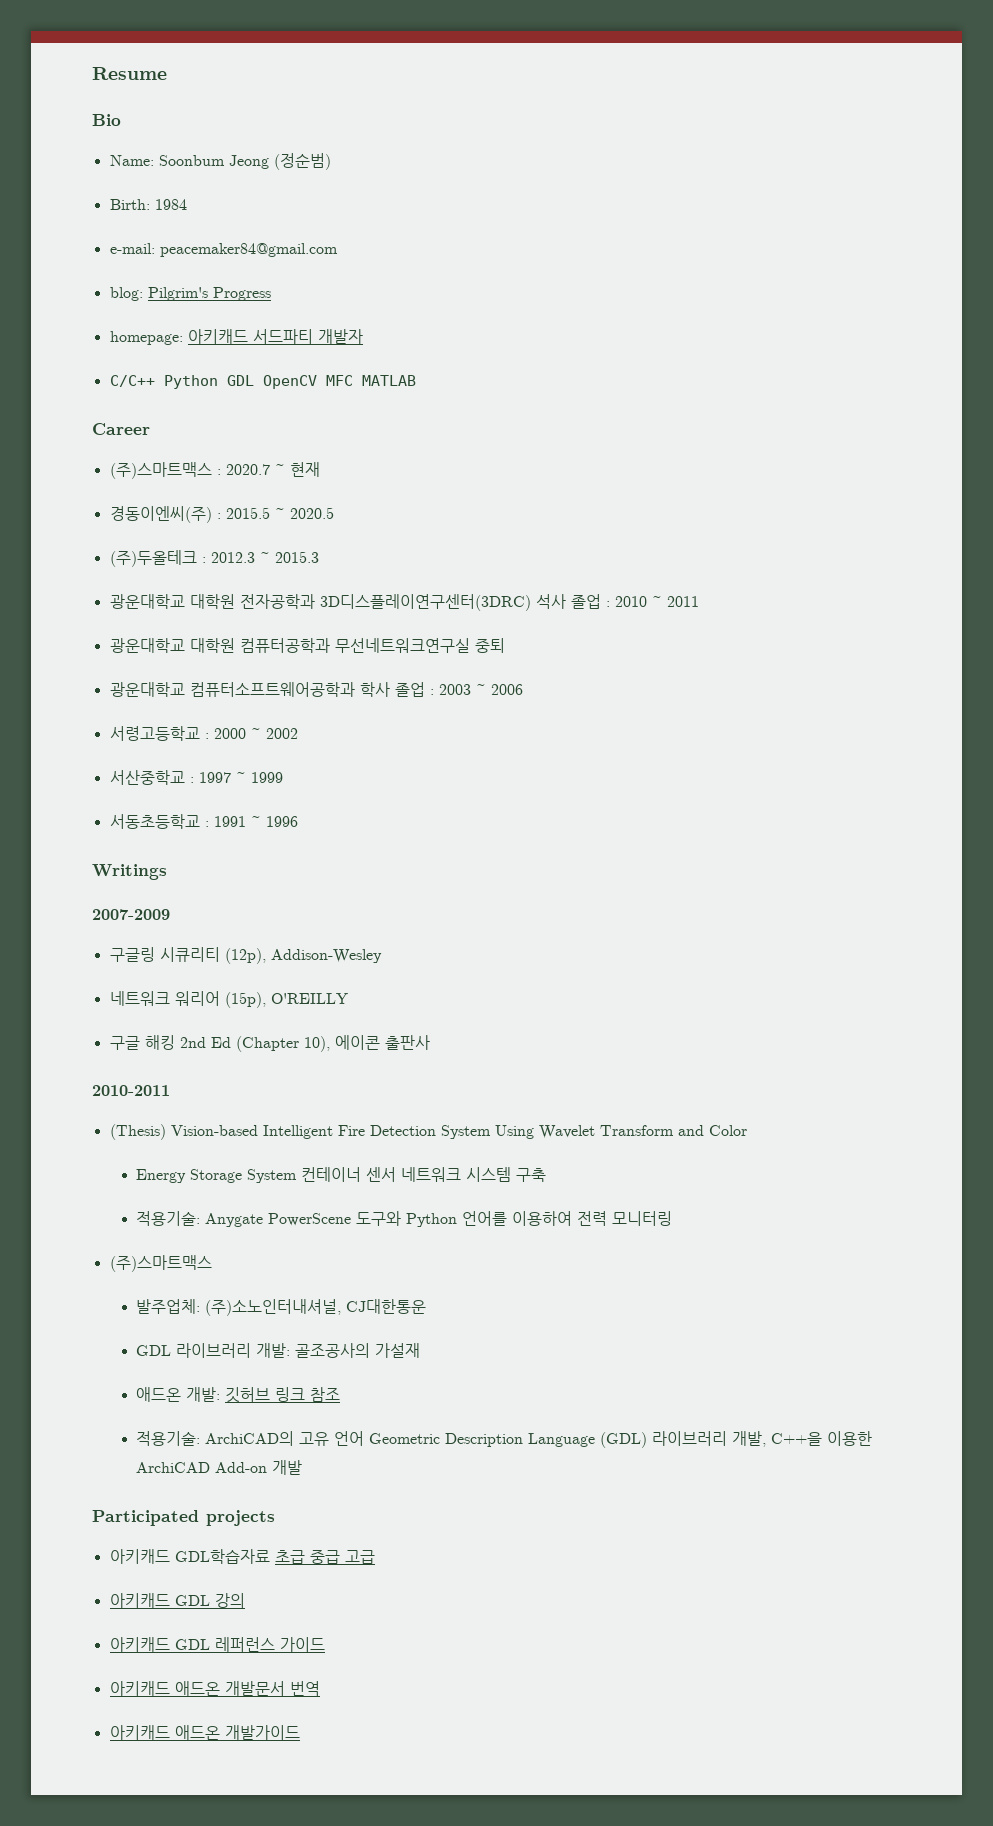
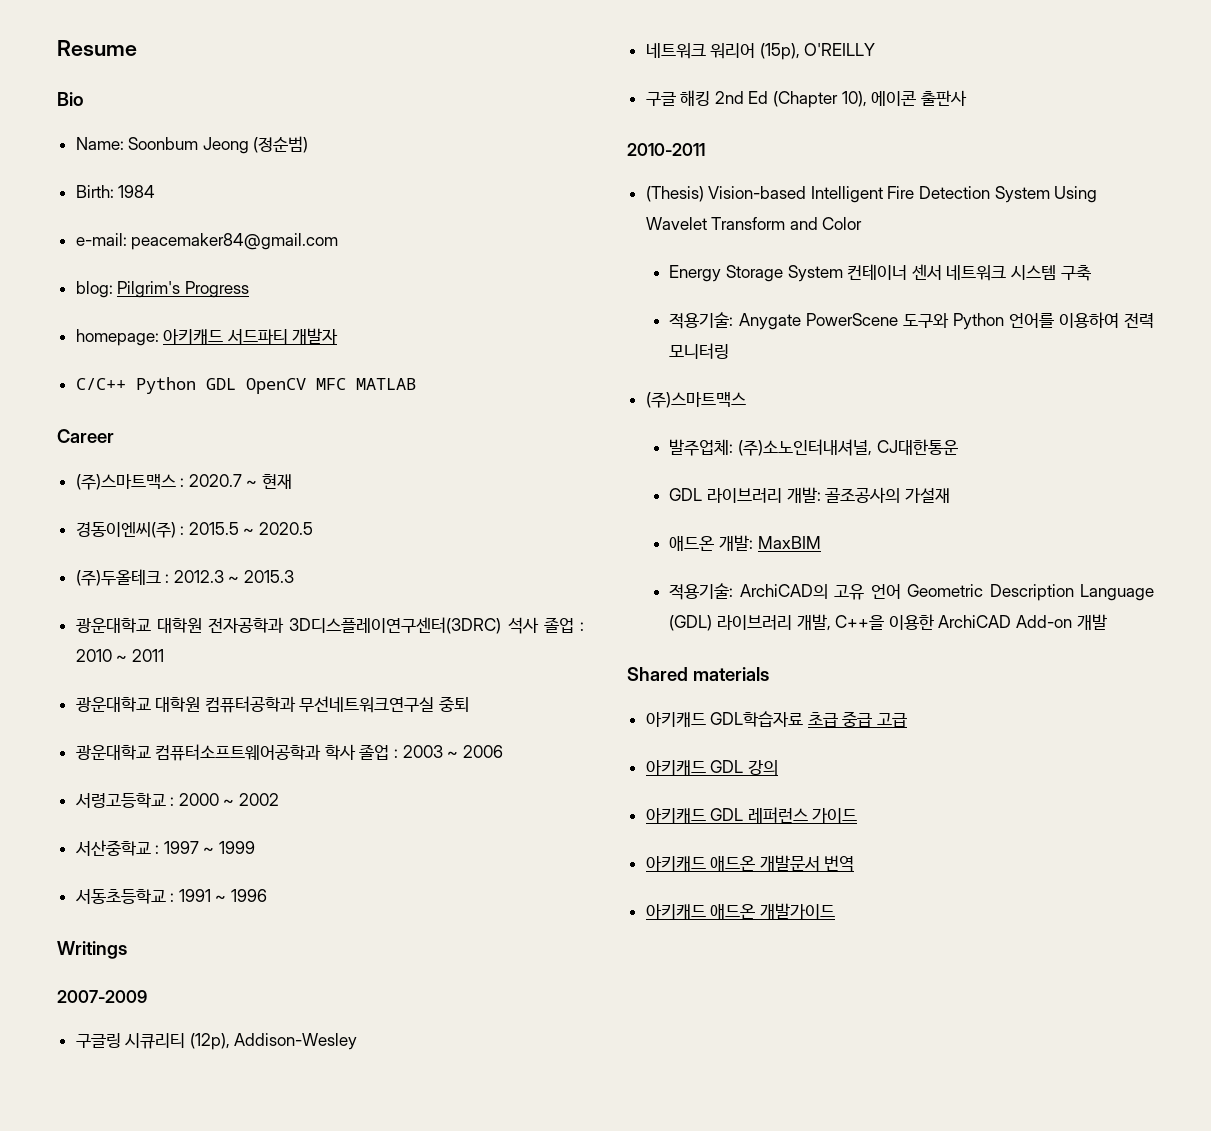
[225,1387,341,1403] 깃허브 링크 참조 -> [757,536,821,549] MaxBIM
[92,1510,275,1526] Participated projects -> [627,667,769,681] Shared materials

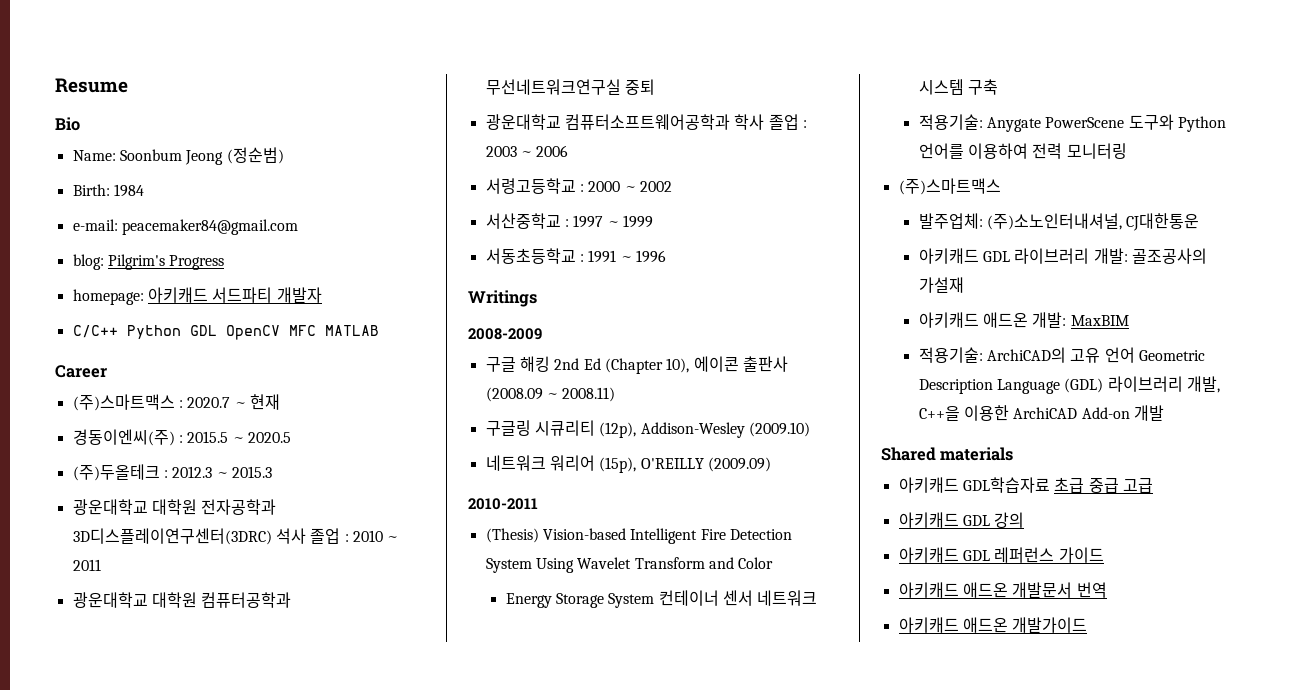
[57,990,147,1003] [75,1033,358,1050] [645,42,876,60] 2007-2009 // 구글링 시큐리티 (12p), Addison-Wesley // 네트워크 워리어 (15p), O'REILLY -> [468,328,542,340] 2008-2009
(967, 98) none -> [485,387,616,402] [485,420,810,438] [485,455,771,473] (2008.09 ~ 2008.11) // 구글링 시큐리티 (12p), Addison-Wesley (2009.10) // 네트워크 워리어 (15p), O'REILLY (2009.09)
(958, 447) none -> [918,248,979,264] 아키캐드
(950, 495) none -> [918,312,979,328] 아키캐드

